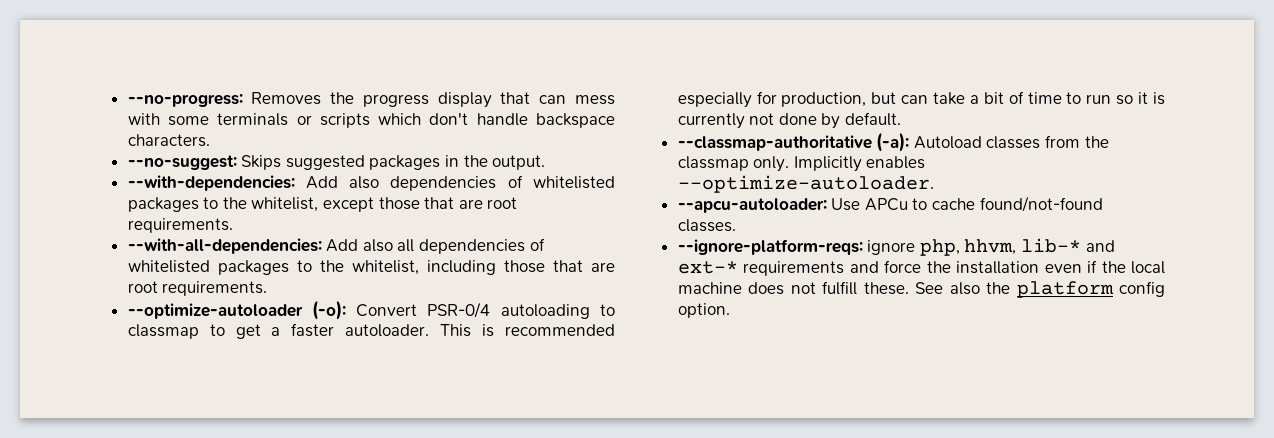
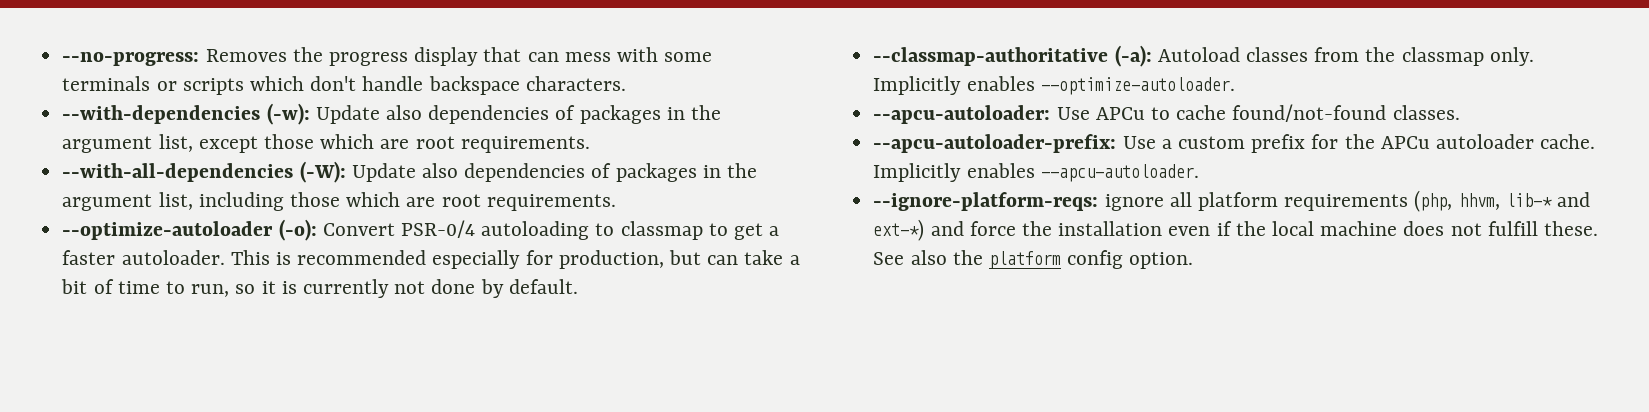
[127,155,546,170] [127,175,615,191] [127,197,319,212] --no-suggest: Skips suggested packages in the output. // --with-dependencies: Add also dependencies of whitelisted packages to the whitelist, -> [62,103,721,125] [62,134,193,153] --with-dependencies (-w): Update also dependencies of packages in the argument list,
[424,197,518,209] [127,218,233,233] [127,238,545,254] [127,260,419,275] that are root requirements. // --with-all-dependencies: Add also all dependencies of whitelisted packages to the whitelist, -> [320,134,590,153] [62,161,757,183] [62,192,193,211] which are root requirements. // --with-all-dependencies (-W): Update also dependencies of packages in the argument list,
[552,260,583,272] that -> [346,192,401,207] which
[1086,94,1112,104] run -> [191,284,230,297] run,
[677,239,960,256] --ignore-platform-reqs: ignore php, -> [873,134,1596,153] [873,163,1199,182] [873,190,1453,212] --apcu-autoloader-prefix: Use a custom prefix for the APCu autoloader cache. Implicitly enables --apcu-autoloader. // --ignore-platform-reqs: ignore all platform requirements (php,
[677,261,845,276] ext-* requirements -> [873,219,925,241] ext-*)

